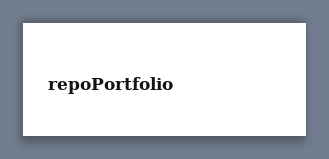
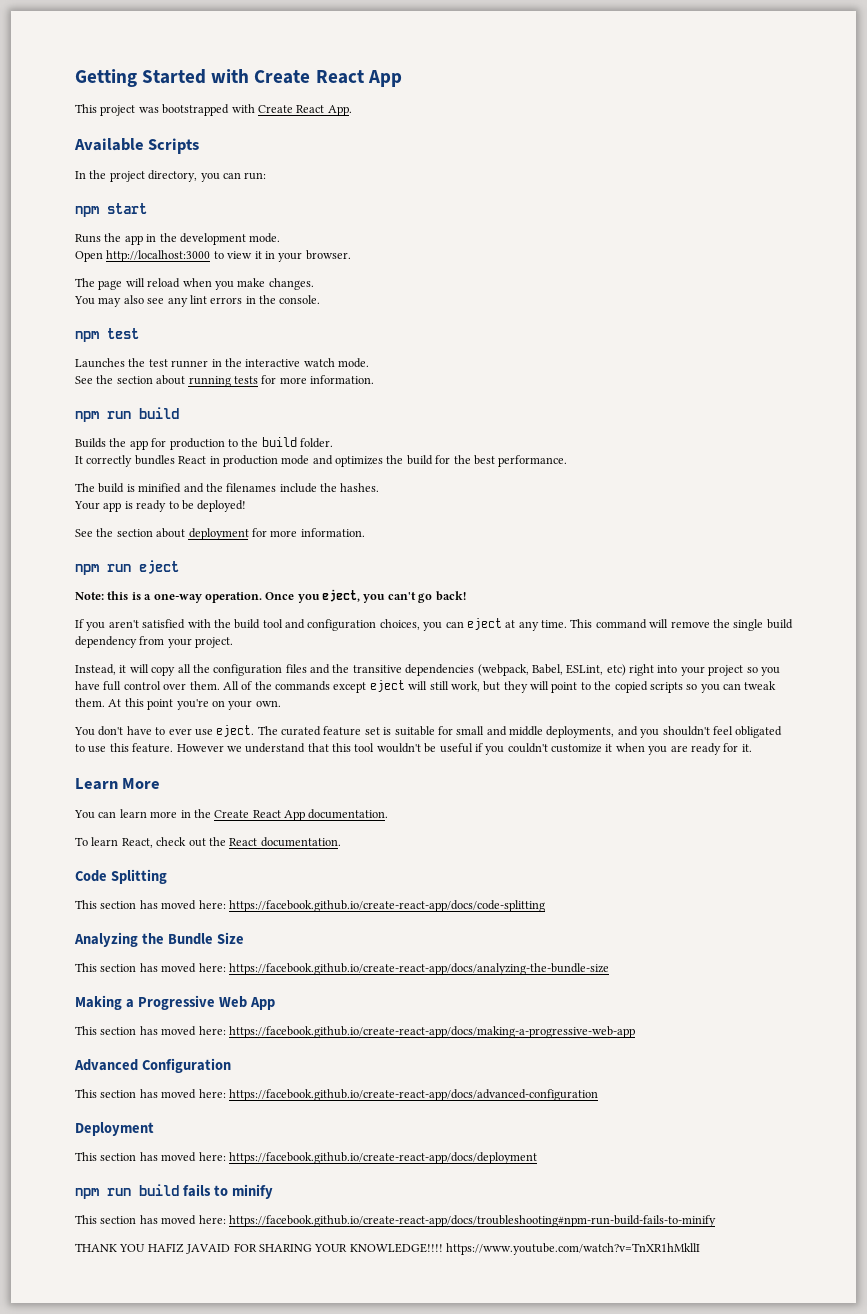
[48,77,173,94] repoPortfolio -> [75,69,402,87] [75,104,352,116] [74,138,200,154] [75,170,267,182] [75,203,147,217] [75,233,281,245] [75,250,351,262] [75,278,314,290] [74,295,321,307] [75,328,139,342] [75,358,369,368] [75,375,374,387] [75,407,179,422] [75,437,333,450] [75,455,568,467] [75,483,380,493] [74,500,247,512] [75,528,365,540] [75,560,179,575] [75,589,466,603] [75,618,793,631] [75,636,234,648] [75,664,780,676] [75,680,777,693] [75,698,281,710] [74,725,783,738] [75,743,752,755] [75,778,161,790] [74,809,389,821] [75,837,341,848] [75,869,167,884] [75,900,545,912] [74,932,244,947] [75,963,609,975] [75,995,275,1010] [75,1026,635,1038] [74,1058,231,1073] [75,1089,598,1101] [75,1122,154,1136] [75,1152,537,1164] [75,1184,273,1199] [75,1215,716,1227] [75,1243,700,1255] Getting Started with Create React App // This project was bootstrapped with Create React App. // Available Scripts // In the project directory, you can run: // npm start // Runs the app in the development mode. // Open http://localhost:3000 to view it in your browser. // The page will reload when you make changes. // You may also see any lint errors in the console. // npm test // Launches the test runner in the interactive watch mode. // See the section about running tests for more information. // npm run build // Builds the app for production to the build folder. // It correctly bundles React in production mode and optimizes the build for the best performance. // The build is minified and the filenames include the hashes. // Your app is ready to be deployed! // See the section about deployment for more information. // npm run eject // Note: this is a one-way operation. Once you eject, you can't go back! // If you aren't satisfied with the build tool and configuration choices, you can eject at any time. This command will remove the single build dependency from your project. // Instead, it will copy all the configuration files and the transitive dependencies (webpack, Babel, ESLint, etc) right into your project so you have full control over them. All of the commands except eject will still work, but they will point to the copied scripts so you can tweak them. At this point you're on your own. // You don't have to ever use eject. The curated feature set is suitable for small and middle deployments, and you shouldn't feel obligated to use this feature. However we understand that this tool wouldn't be useful if you couldn't customize it when you are ready for it. // Learn More // You can learn more in the Create React App documentation. // To learn React, check out the React documentation. // Code Splitting // This section has moved here: https://facebook.github.io/create-react-app/docs/code-splitting // Analyzing the Bundle Size // This section has moved here: https://facebook.github.io/create-react-app/docs/analyzing-the-bundle-size // Making a Progressive Web App // This section has moved here: https://facebook.github.io/create-react-app/docs/making-a-progressive-web-app // Advanced Configuration // This section has moved here: https://facebook.github.io/create-react-app/docs/advanced-configuration // Deployment // This section has moved here: https://facebook.github.io/create-react-app/docs/deployment // npm run build fails to minify // This section has moved here: https://facebook.github.io/create-react-app/docs/troubleshooting#npm-run-build-fails-to-minify // THANK YOU HAFIZ JAVAID FOR SHARING YOUR KNOWLEDGE!!!! https://www.youtube.com/watch?v=TnXR1hMkllI

